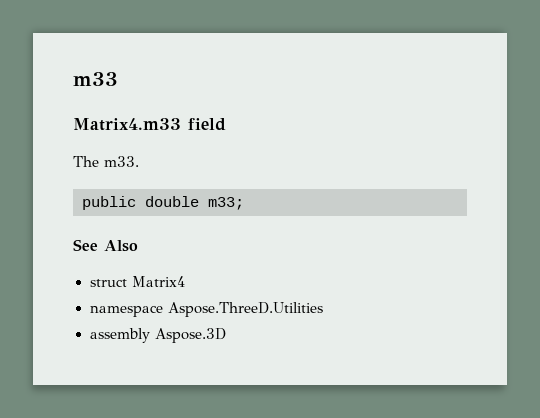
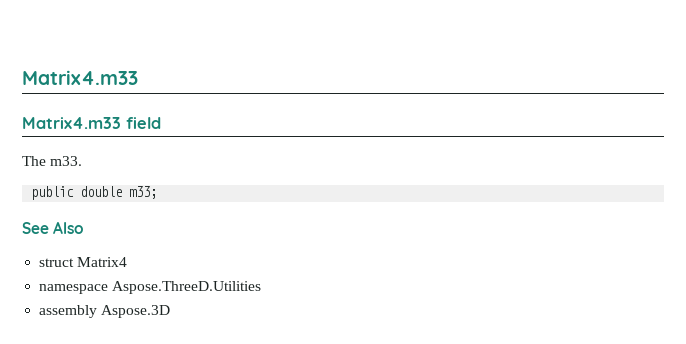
[73,72,118,86] m33 -> [22,70,138,85] Matrix4.m33

